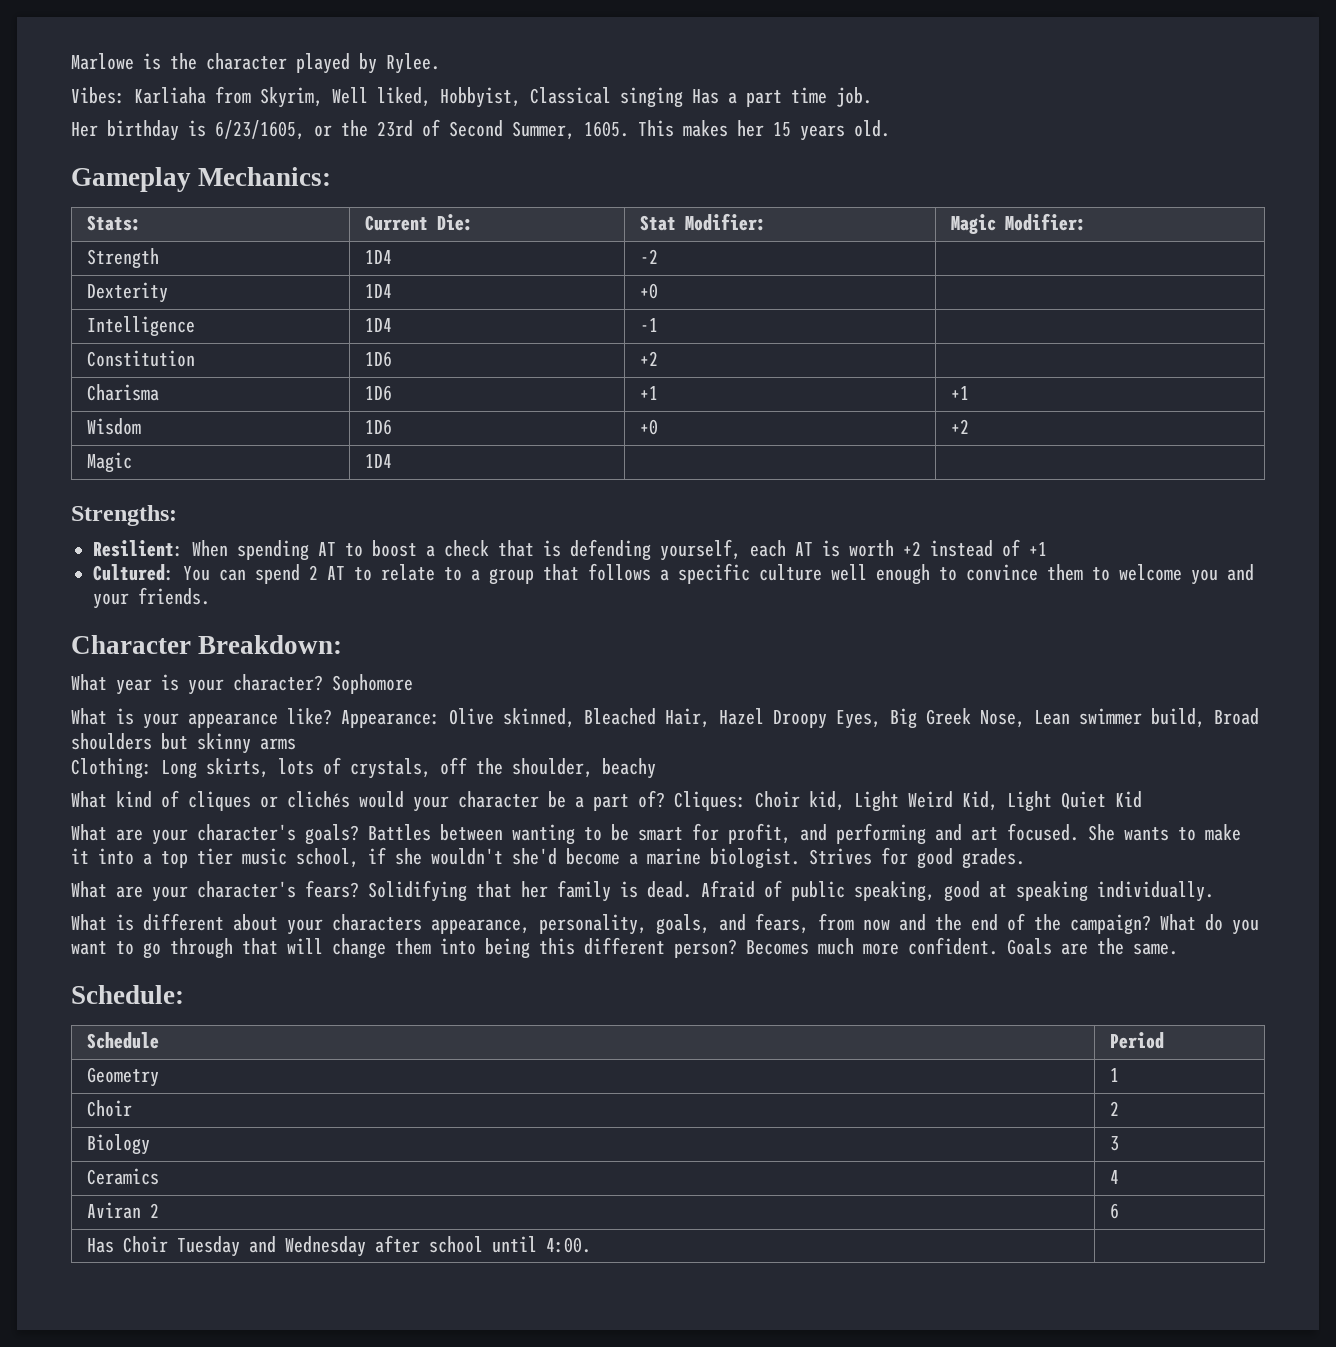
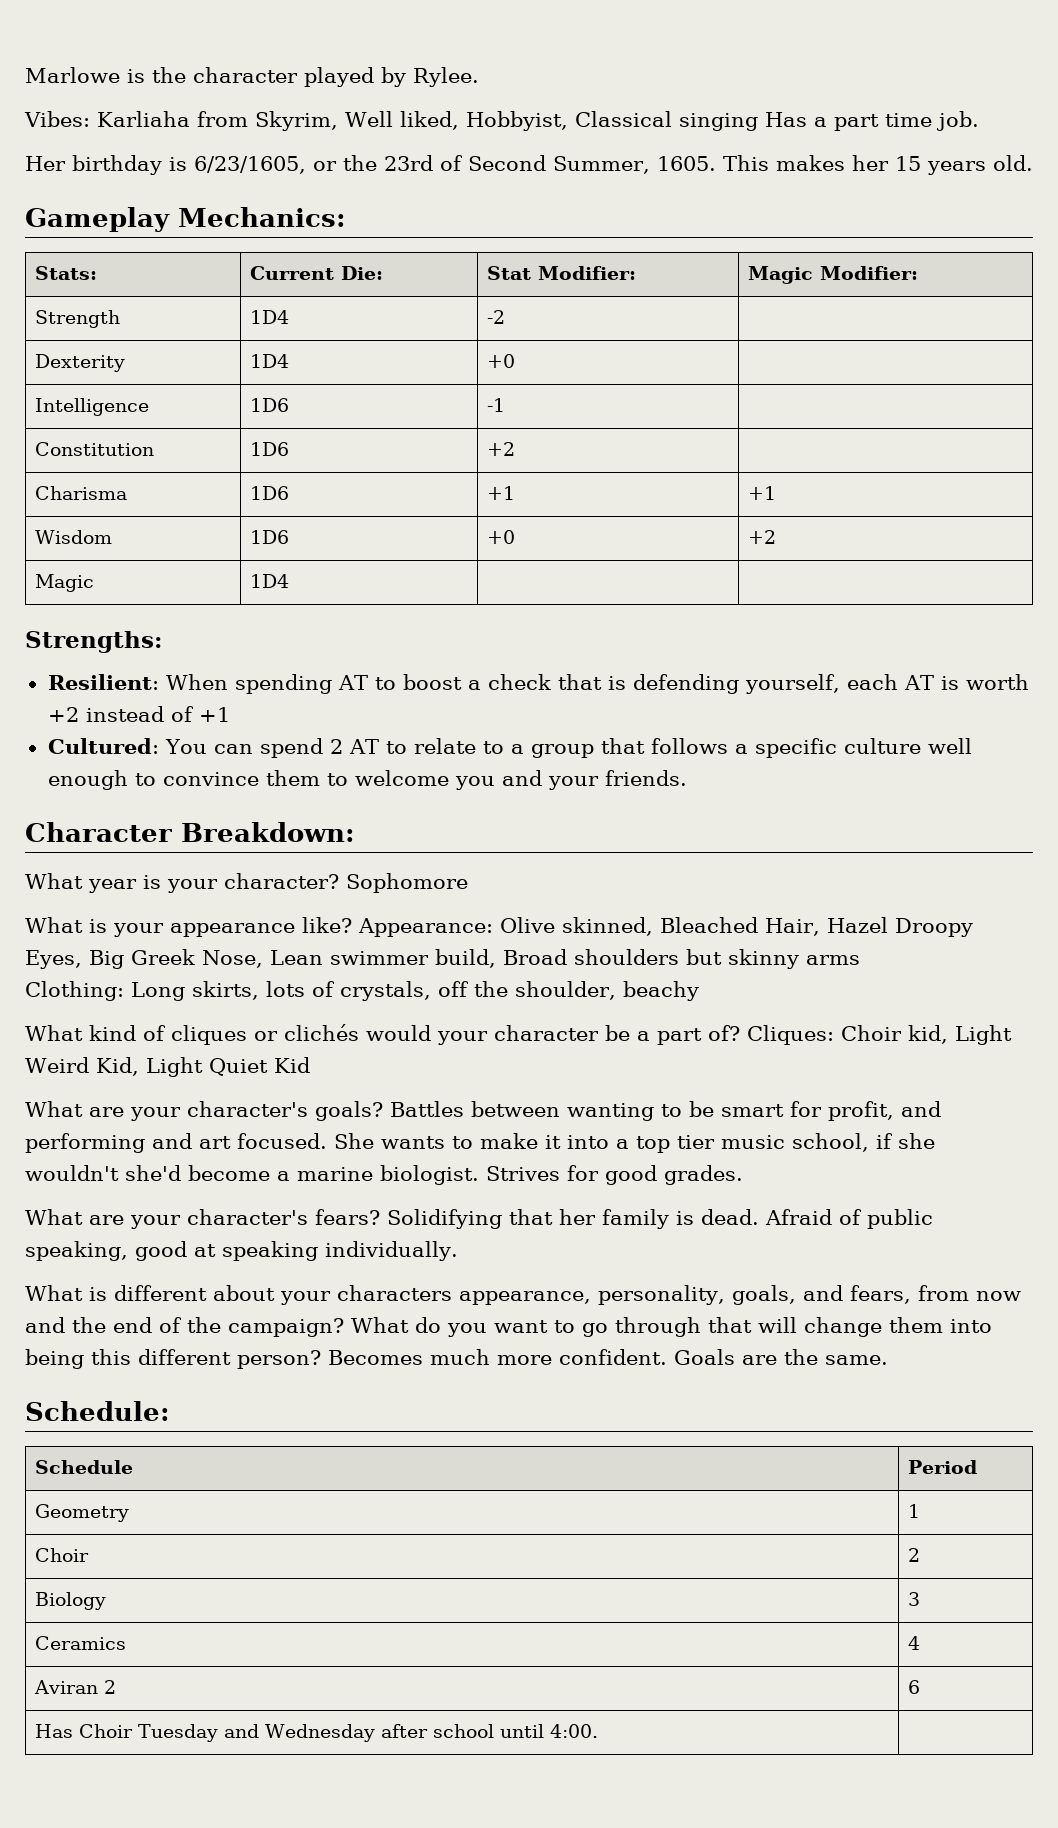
[364,318,392,332] 1D4 -> [249,398,289,412] 1D6

